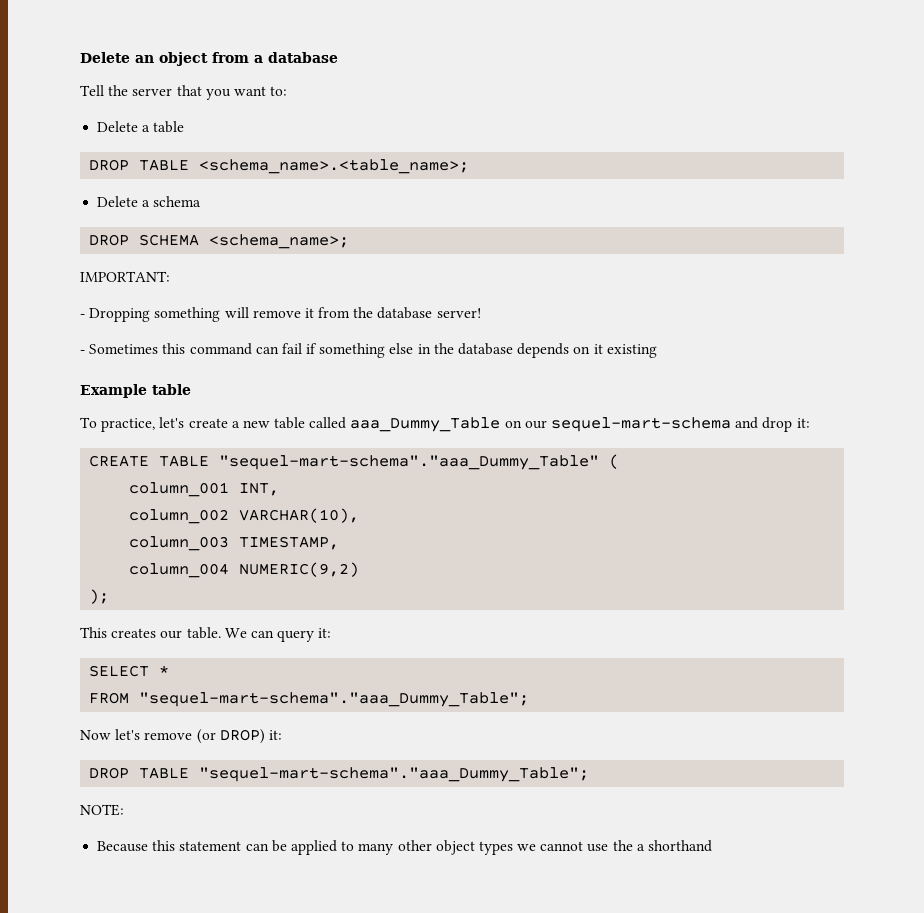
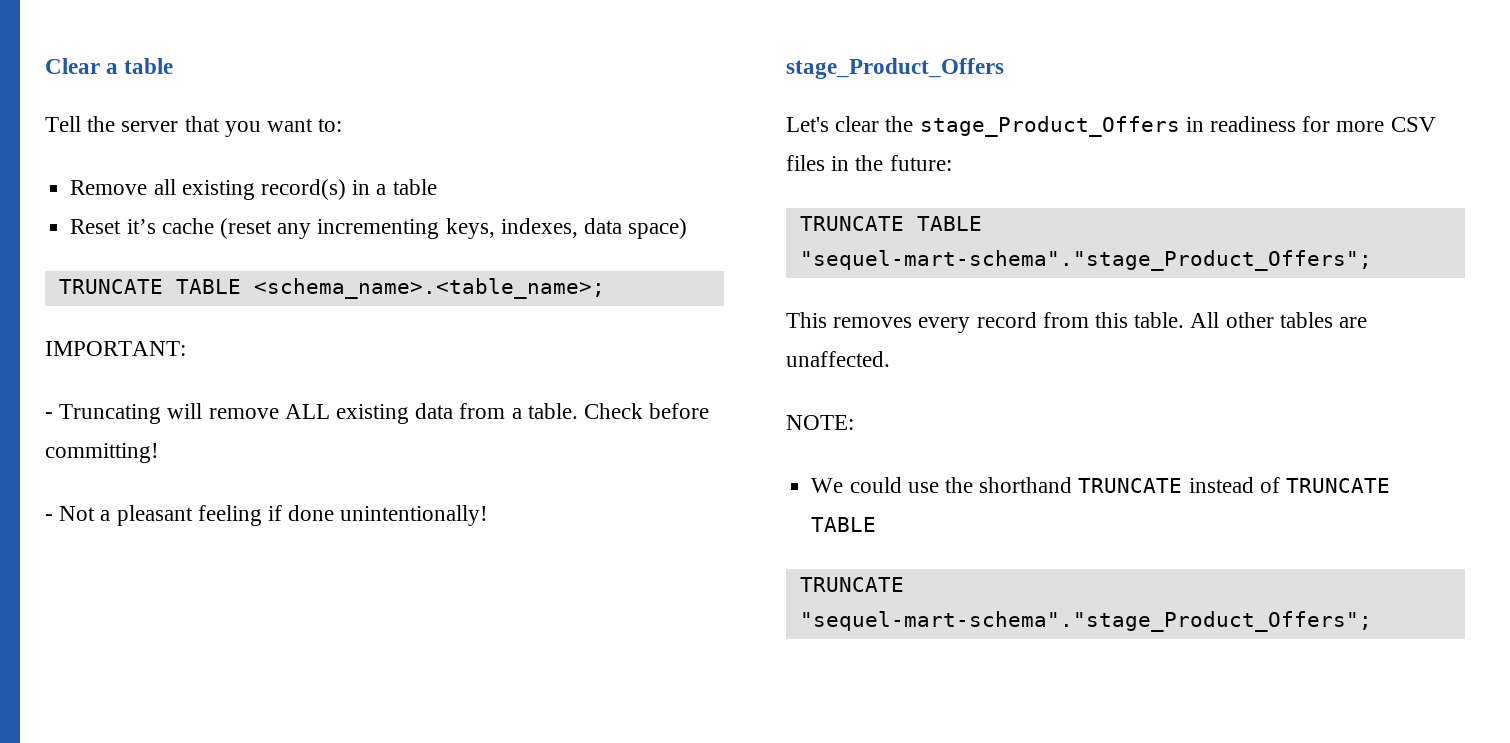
[80,52,338,66] Delete an object from a database -> [45,58,174,74] Clear a table
[97,121,185,133] [89,159,470,174] [97,196,202,207] [89,234,350,249] [80,271,170,282] [80,307,481,322] [80,343,657,358] [80,384,191,398] [80,417,810,432] [89,454,620,470] [129,482,280,497] [129,508,360,524] [129,536,340,551] [129,562,360,578] [89,589,110,604] [80,627,332,642] [89,665,170,677] [89,692,530,707] [80,729,282,744] [89,767,590,782] [80,804,124,816] [97,840,713,855] Delete a table // DROP TABLE <schema_name>.<table_name>; // Delete a schema // DROP SCHEMA <schema_name>; // IMPORTANT: // - Dropping something will remove it from the database server! // - Sometimes this command can fail if something else in the database depends on it existing // Example table // To practice, let's create a new table called aaa_Dummy_Table on our sequel-mart-schema and drop it: // CREATE TABLE "sequel-mart-schema"."aaa_Dummy_Table" ( // column_001 INT, // column_002 VARCHAR(10), // column_003 TIMESTAMP, // column_004 NUMERIC(9,2) // ); // This creates our table. We can query it: // SELECT * // FROM "sequel-mart-schema"."aaa_Dummy_Table"; // Now let's remove (or DROP) it: // DROP TABLE "sequel-mart-schema"."aaa_Dummy_Table"; // NOTE: // Because this statement can be applied to many other object types we cannot use the a shorthand -> [70,179,437,200] [70,218,688,239] [58,278,605,299] [45,341,186,356] [45,403,710,424] [45,443,159,463] [45,505,489,526] [786,58,1004,79] [786,116,1436,137] [786,155,952,171] [799,216,982,231] [799,250,1372,271] [786,312,1368,333] [786,351,890,367] [786,415,854,430] [811,477,1390,493] [811,517,877,532] [799,577,904,592] [799,611,1372,632] Remove all existing record(s) in a table // Reset it’s cache (reset any incrementing keys, indexes, data space) // TRUNCATE TABLE <schema_name>.<table_name>; // IMPORTANT: // - Truncating will remove ALL existing data from a table. Check before committing! // - Not a pleasant feeling if done unintentionally! // stage_Product_Offers // Let's clear the stage_Product_Offers in readiness for more CSV files in the future: // TRUNCATE TABLE "sequel-mart-schema"."stage_Product_Offers"; // This removes every record from this table. All other tables are unaffected. // NOTE: // We could use the shorthand TRUNCATE instead of TRUNCATE TABLE // TRUNCATE "sequel-mart-schema"."stage_Product_Offers";

